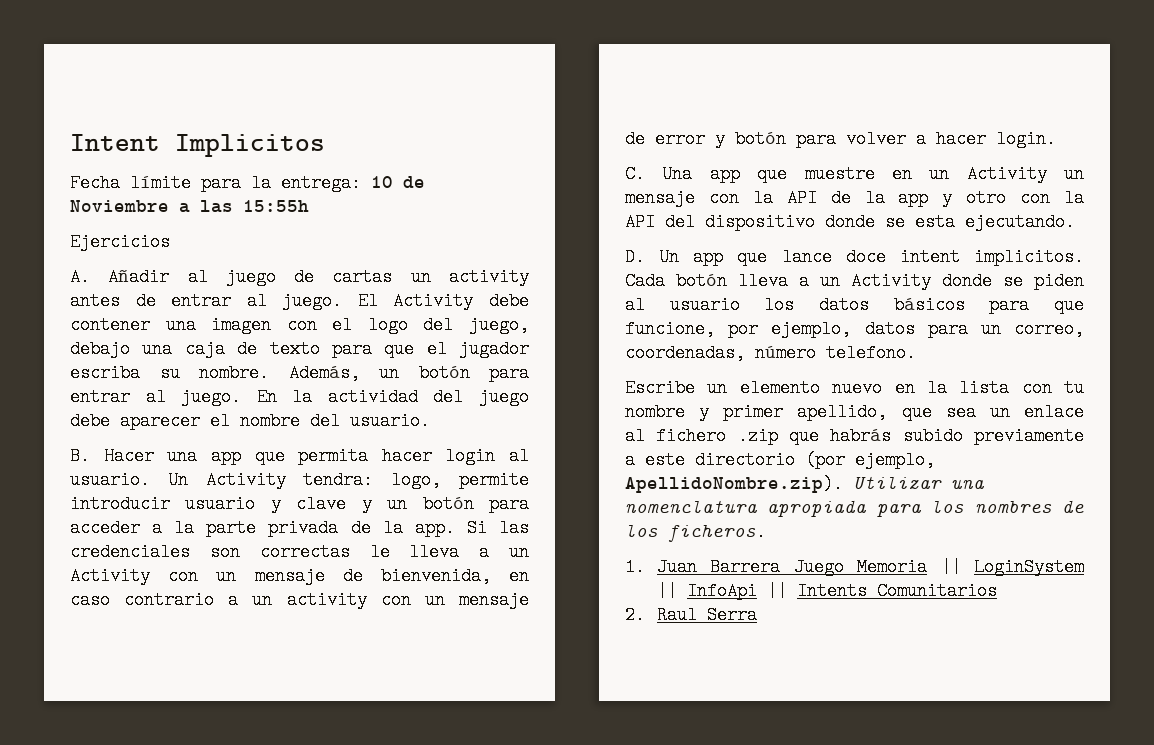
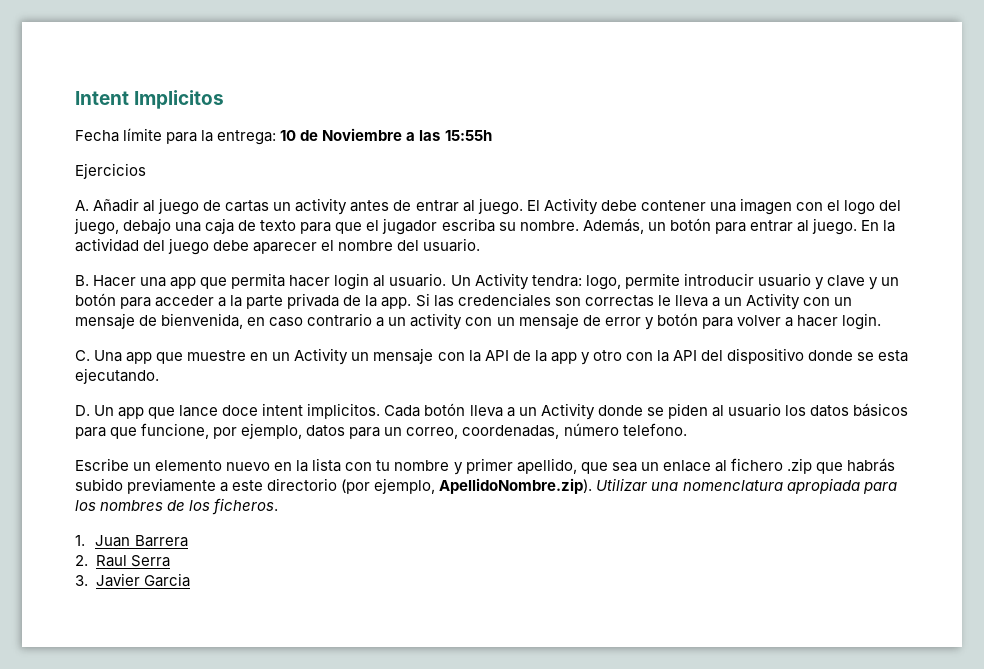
[793,558,1084,576] [656,582,997,600] Juego Memoria || LoginSystem || InfoApi || Intents Comunitarios -> (188, 541) none
(757, 615) none -> [75,573,190,587] // 3. Javier Garcia

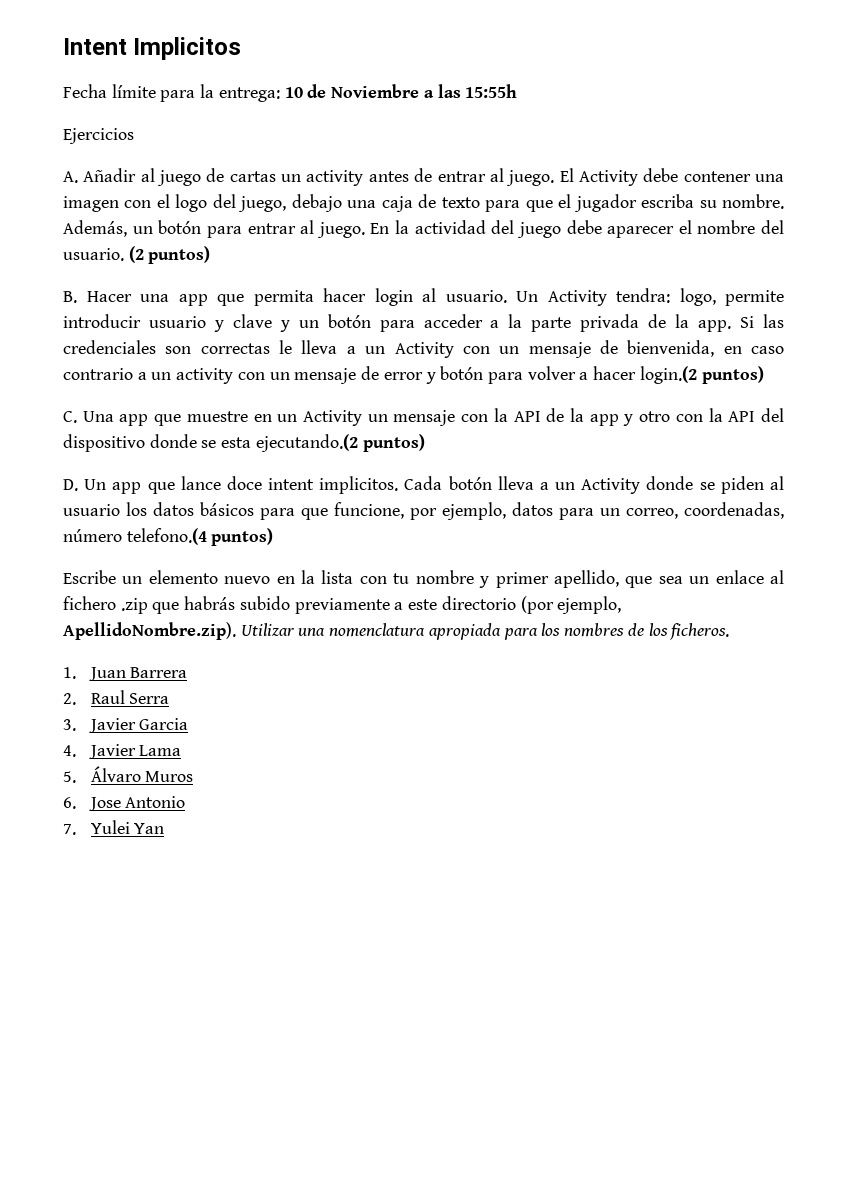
(481, 245) none -> [128,246,211,264] (2 puntos)
[841,313,881,330] login. -> [639,366,764,384] login.(2 puntos)
[75,368,159,384] ejecutando. -> [255,434,425,452] ejecutando.(2 puntos)
[622,423,687,436] telefono. -> [126,528,274,546] telefono.(4 puntos)
(190, 580) none -> [63,744,182,759] [63,766,194,783] [63,796,186,811] [63,820,165,835] // 4. Javier Lama // 5. Álvaro Muros // 6. Jose Antonio // 7. Yulei Yan

